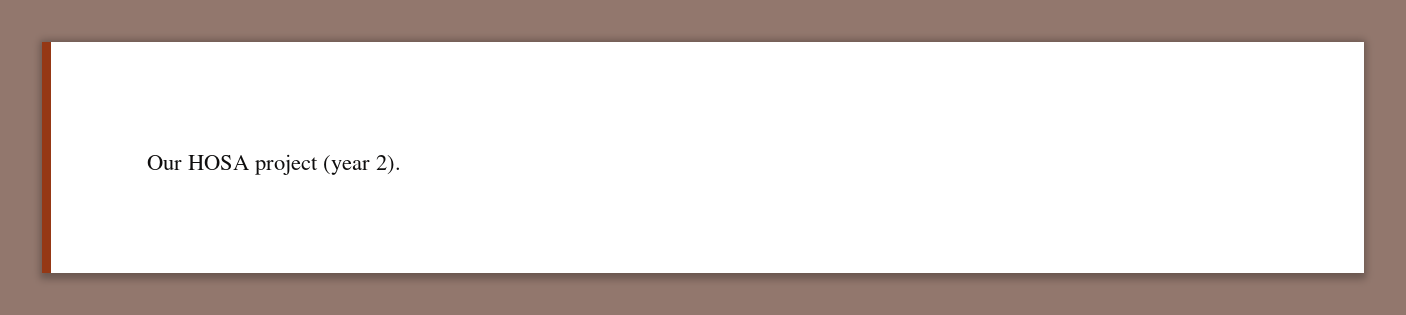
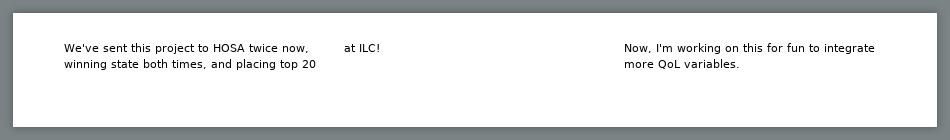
[147,154,402,175] Our HOSA project (year 2). -> [64,43,309,54] [64,59,316,70] [344,44,380,52] [624,43,875,54] [624,59,740,69] We've sent this project to HOSA twice now, winning state both times, and placing top 20 at ILC! // Now, I'm working on this for fun to integrate more QoL variables.

